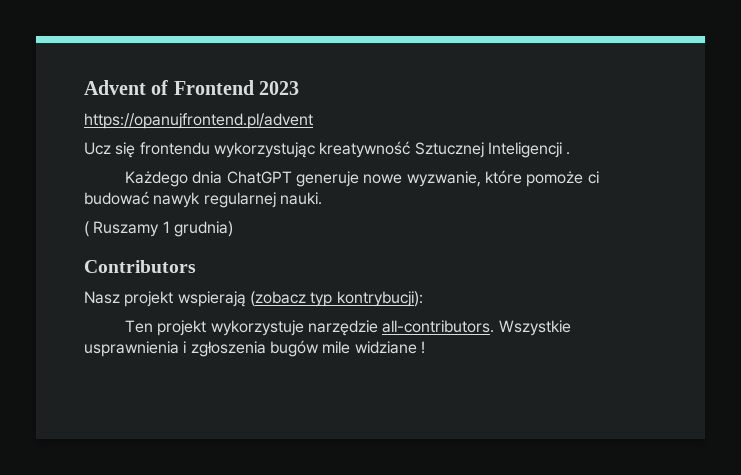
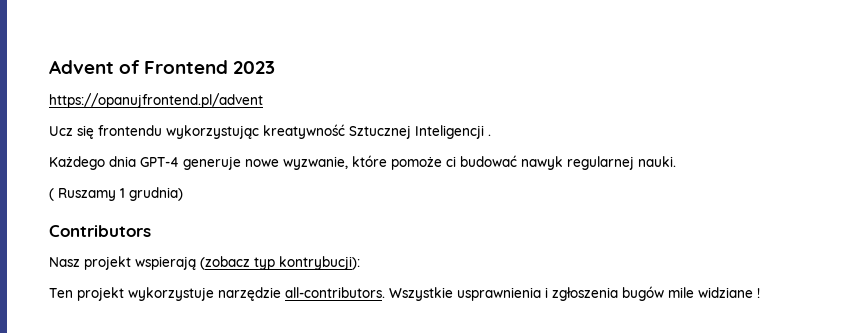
[226,171,292,184] ChatGPT -> [140,157,179,167] GPT-4

